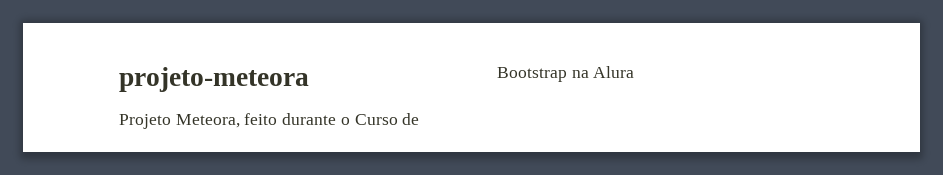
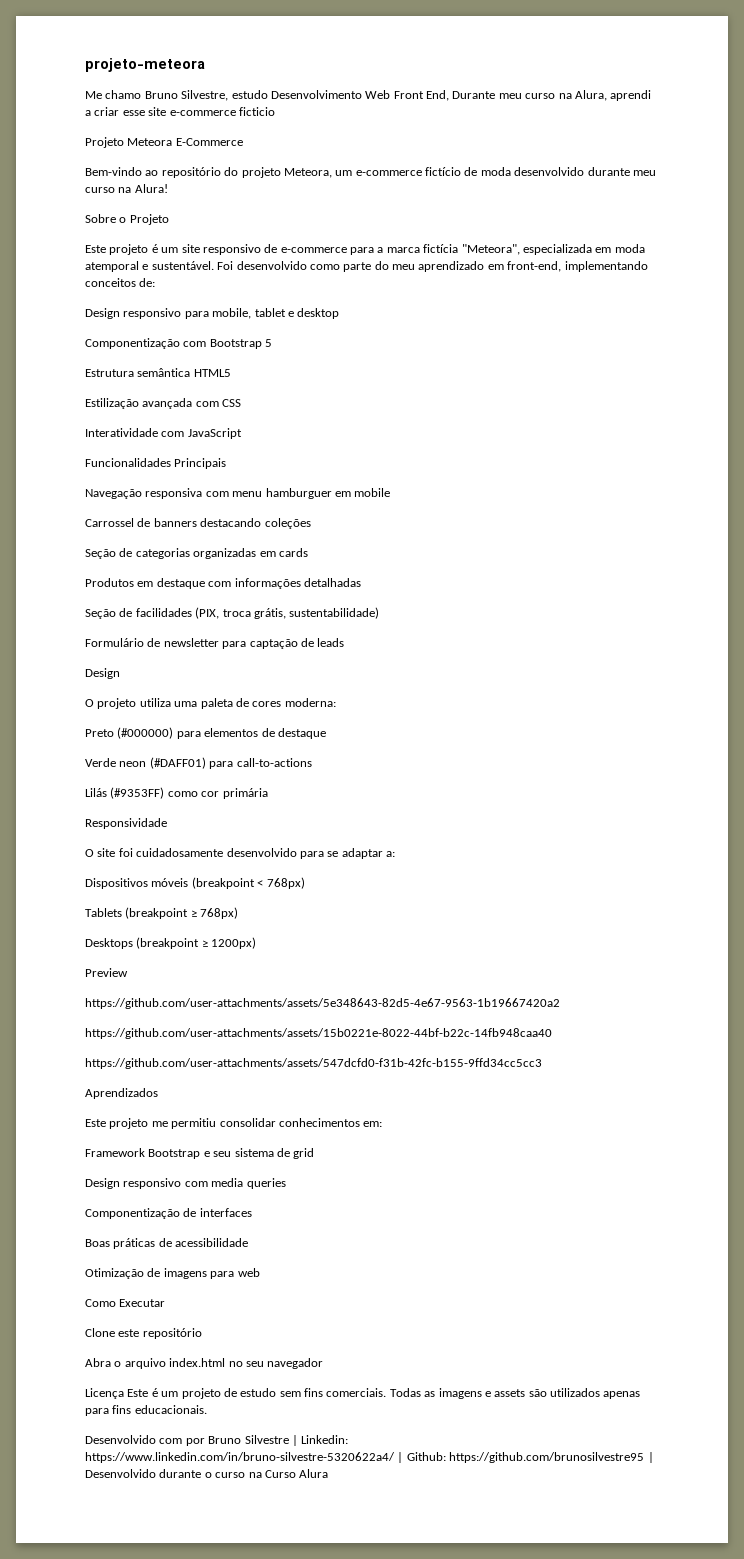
[119,113,420,129] [497,67,589,82] Projeto Meteora, feito durante o Curso de Bootstrap na -> [85,90,652,101] [85,107,275,116] [85,137,243,148] [85,167,656,178] [85,184,168,193] [85,214,169,225] [85,244,645,255] [85,261,648,272] [85,278,156,287] [85,308,340,319] [85,338,273,349] [85,368,231,377] [85,398,242,409] [85,428,242,439] [85,458,227,469] [85,488,391,499] [85,518,311,529] [85,548,308,559] [85,578,361,589] [85,607,380,619] [85,638,345,649] [85,668,120,679] [85,698,336,709] [85,727,326,739] [85,757,312,769] [85,787,268,799] [85,818,167,829] [85,848,395,859] [85,877,305,889] [85,907,239,919] [85,937,257,949] [85,968,128,977] [85,998,560,1009] [85,1028,552,1039] [85,1058,542,1069] [85,1088,158,1099] [85,1118,383,1129] [85,1148,315,1159] [85,1178,286,1189] [85,1208,252,1219] [85,1238,249,1249] [85,1268,260,1279] [85,1299,166,1307] [85,1328,202,1339] [85,1358,324,1369] [85,1388,641,1399] [85,1405,207,1416] [85,1435,349,1446] [85,1452,654,1463] [85,1469,296,1478] Me chamo Bruno Silvestre, estudo Desenvolvimento Web Front End, Durante meu curso na Alura, aprendi a criar esse site e-commerce ficticio // Projeto Meteora E-Commerce // Bem-vindo ao repositório do projeto Meteora, um e-commerce fictício de moda desenvolvido durante meu curso na Alura! // Sobre o Projeto // Este projeto é um site responsivo de e-commerce para a marca fictícia "Meteora", especializada em moda atemporal e sustentável. Foi desenvolvido como parte do meu aprendizado em front-end, implementando conceitos de: // Design responsivo para mobile, tablet e desktop // Componentização com Bootstrap 5 // Estrutura semântica HTML5 // Estilização avançada com CSS // Interatividade com JavaScript // Funcionalidades Principais // Navegação responsiva com menu hamburguer em mobile // Carrossel de banners destacando coleções // Seção de categorias organizadas em cards // Produtos em destaque com informações detalhadas // Seção de facilidades (PIX, troca grátis, sustentabilidade) // Formulário de newsletter para captação de leads // Design // O projeto utiliza uma paleta de cores moderna: // Preto (#000000) para elementos de destaque // Verde neon (#DAFF01) para call-to-actions // Lilás (#9353FF) como cor primária // Responsividade // O site foi cuidadosamente desenvolvido para se adaptar a: // Dispositivos móveis (breakpoint < 768px) // Tablets (breakpoint ≥ 768px) // Desktops (breakpoint ≥ 1200px) // Preview // https://github.com/user-attachments/assets/5e348643-82d5-4e67-9563-1b19667420a2 // https://github.com/user-attachments/assets/15b0221e-8022-44bf-b22c-14fb948caa40 // https://github.com/user-attachments/assets/547dcfd0-f31b-42fc-b155-9ffd34cc5cc3 // Aprendizados // Este projeto me permitiu consolidar conhecimentos em: // Framework Bootstrap e seu sistema de grid // Design responsivo com media queries // Componentização de interfaces // Boas práticas de acessibilidade // Otimização de imagens para web // Como Executar // Clone este repositório // Abra o arquivo index.html no seu navegador // Licença Este é um projeto de estudo sem fins comerciais. Todas as imagens e assets são utilizados apenas para fins educacionais. // Desenvolvido com por Bruno Silvestre | Linkedin: https://www.linkedin.com/in/bruno-silvestre-5320622a4/ | Github: https://github.com/brunosilvestre95 | Desenvolvido durante o curso na Curso

